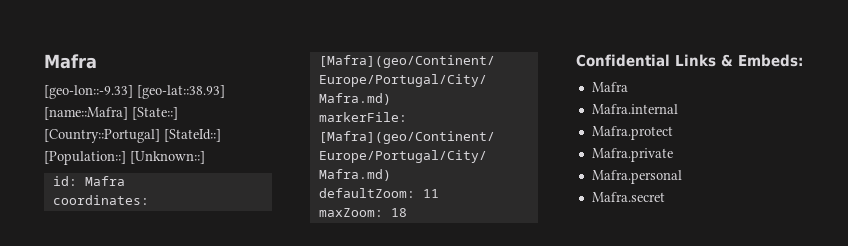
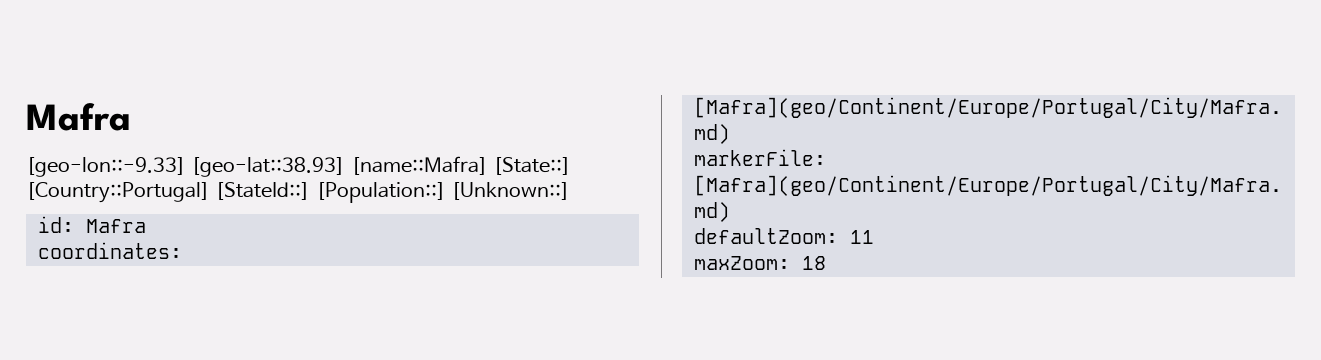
[576,54,803,67] [591,82,628,92] [591,104,678,114] [591,126,673,140] [591,148,673,162] [591,170,682,184] [591,192,665,202] // Confidential Links & Embeds: // Mafra // Mafra.internal // Mafra.protect // Mafra.private // Mafra.personal // Mafra.secret -> (826, 263) none

